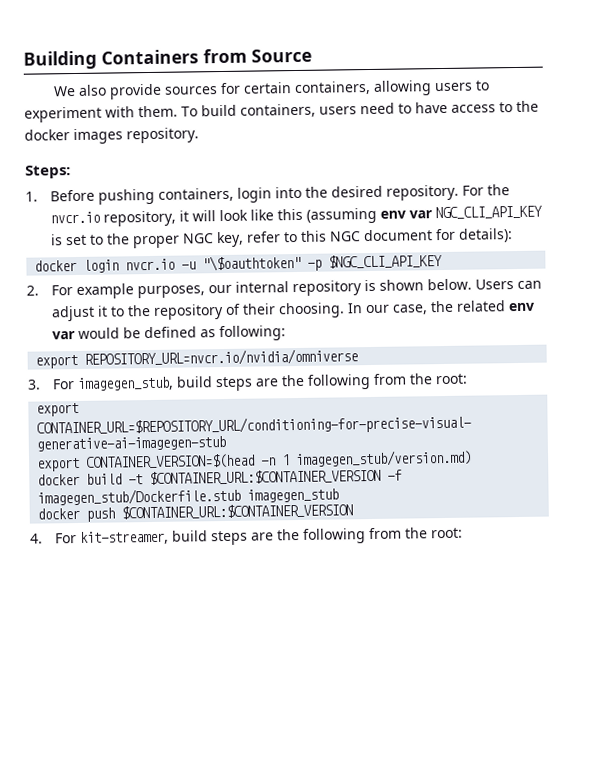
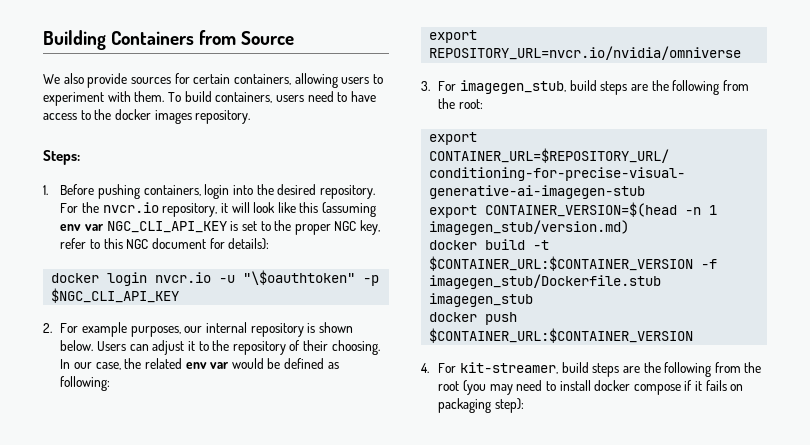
[430,527,463,539] root: -> [438,380,744,395] [438,398,524,413] root (you may need to install docker compose if it fails on packaging step):

